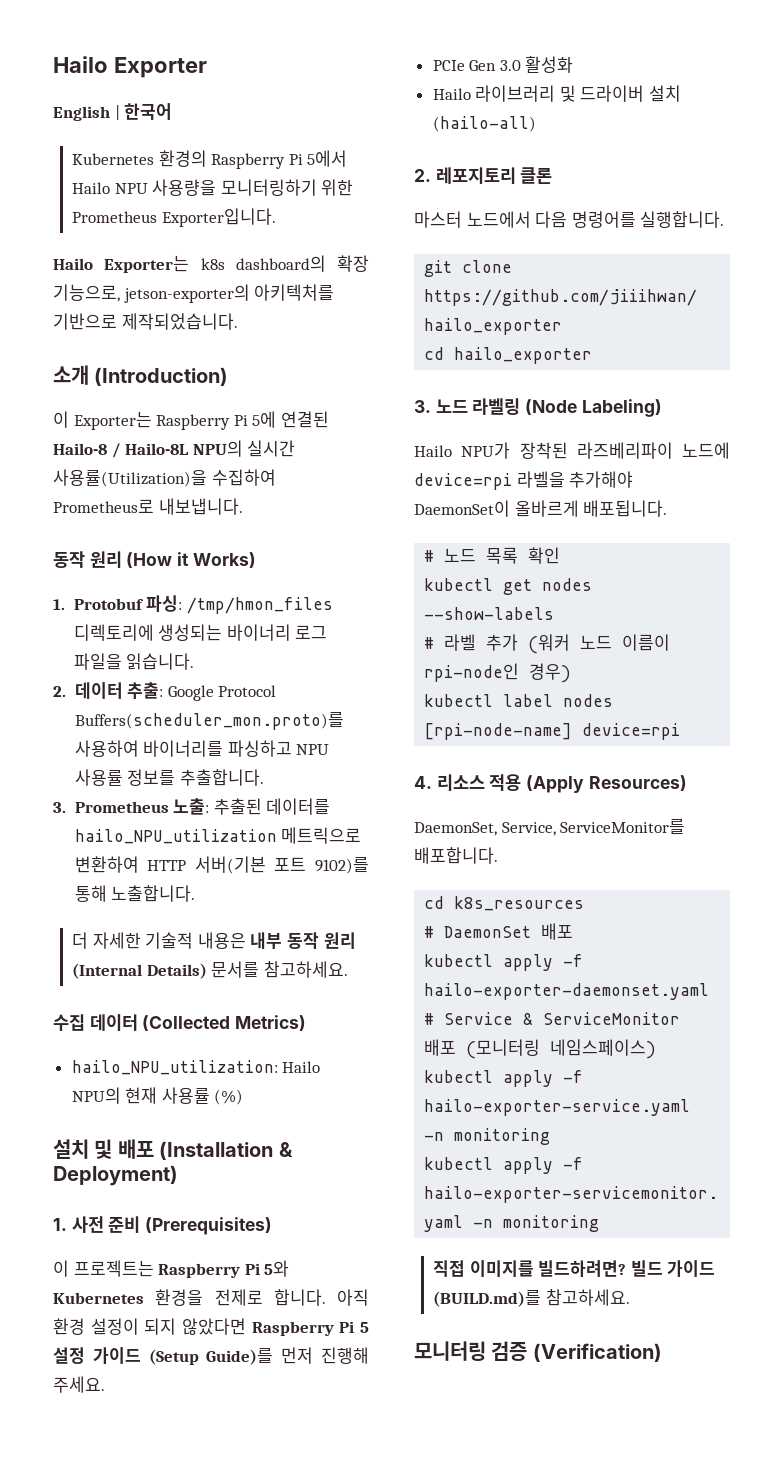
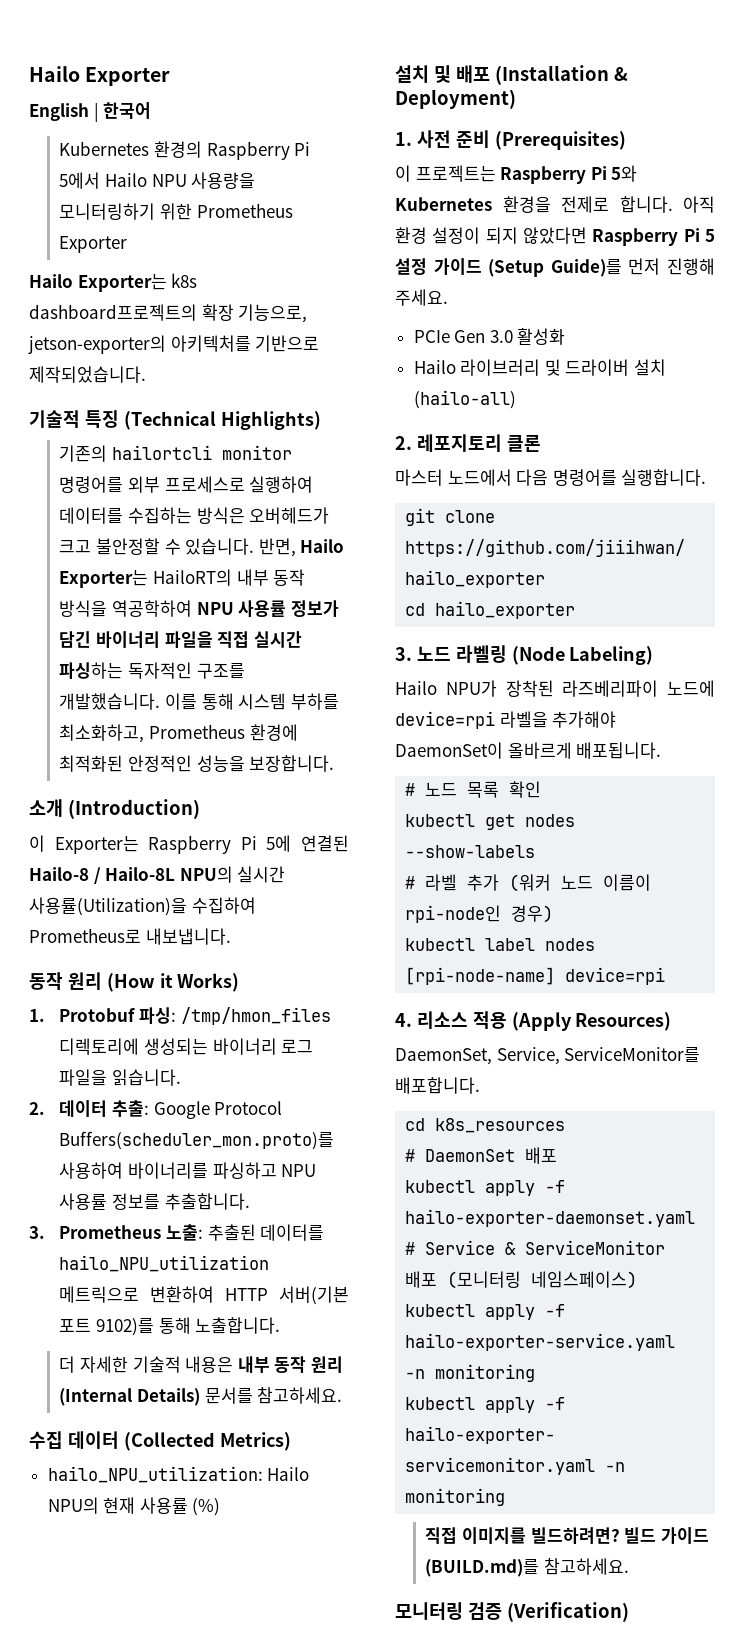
[161,208,276,227] Exporter입니다. -> [59,236,128,253] Exporter
[235,255,326,272] dashboard의 -> [29,304,197,321] dashboard프로젝트의
(238, 321) none -> [29,410,321,430] [59,445,292,462] [59,476,314,493] [59,507,330,524] [59,538,345,557] [59,569,306,588] [59,600,339,617] [59,631,302,648] [59,662,245,679] [59,693,339,710] [59,724,298,743] [59,755,335,772] // 기술적 특징 (Technical Highlights) // 기존의 hailortcli monitor 명령어를 외부 프로세스로 실행하여 데이터를 수집하는 방식은 오버헤드가 크고 불안정할 수 있습니다. 반면, Hailo Exporter는 HailoRT의 내부 동작 방식을 역공학하여 NPU 사용률 정보가 담긴 바이너리 파일을 직접 실시간 파싱하는 독자적인 구조를 개발했습니다. 이를 통해 시스템 부하를 최소화하고, Prometheus 환경에 최적화된 안정적인 성능을 보장합니다.

